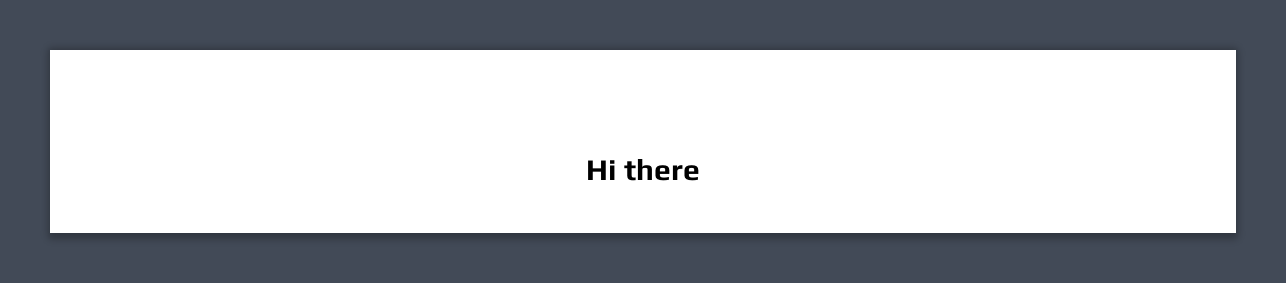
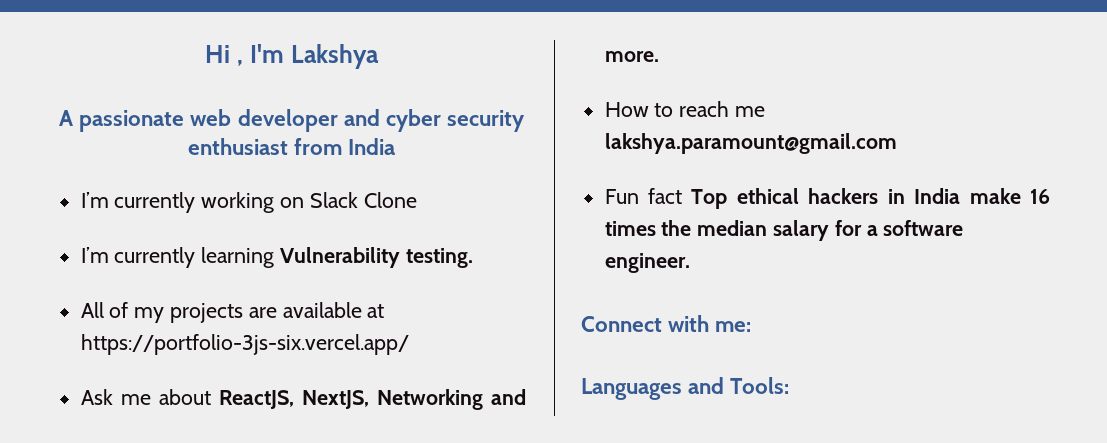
[624,159,701,181] there -> [237,44,379,69] [59,109,525,132] [187,138,396,155] [80,192,417,213] [80,247,473,268] [80,302,385,323] [80,334,409,355] [80,389,526,410] [604,51,659,62] [604,101,766,117] [604,133,897,154] [604,188,1050,209] [604,220,964,241] [604,253,690,273] [581,315,752,332] [581,377,790,400] , I'm Lakshya // A passionate web developer and cyber security enthusiast from India // I’m currently working on Slack Clone // I’m currently learning Vulnerability testing. // All of my projects are available at https://portfolio-3js-six.vercel.app/ // Ask me about ReactJS, NextJS, Networking and more. // How to reach me lakshya.paramount@gmail.com // Fun fact Top ethical hackers in India make 16 times the median salary for a software engineer. // Connect with me: // Languages and Tools:

